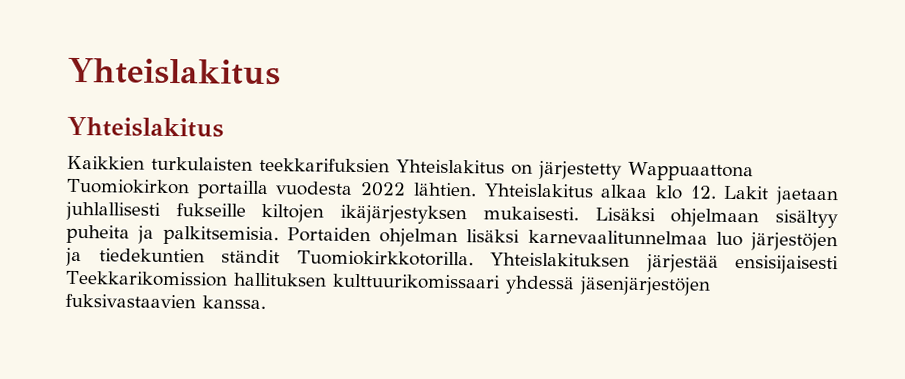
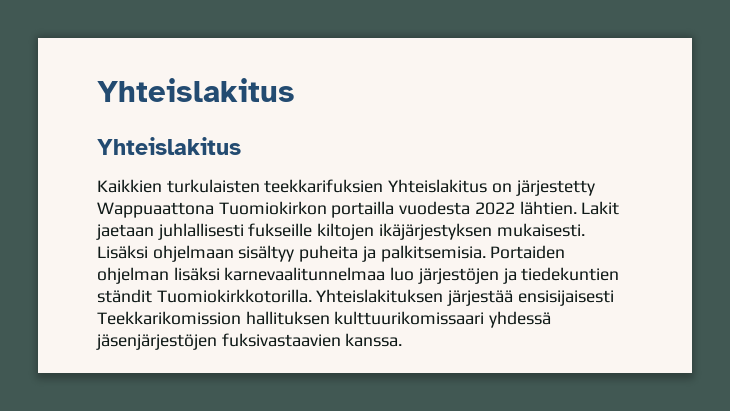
[483,183,717,200] Yhteislakitus alkaa klo 12. -> (577, 208) none

